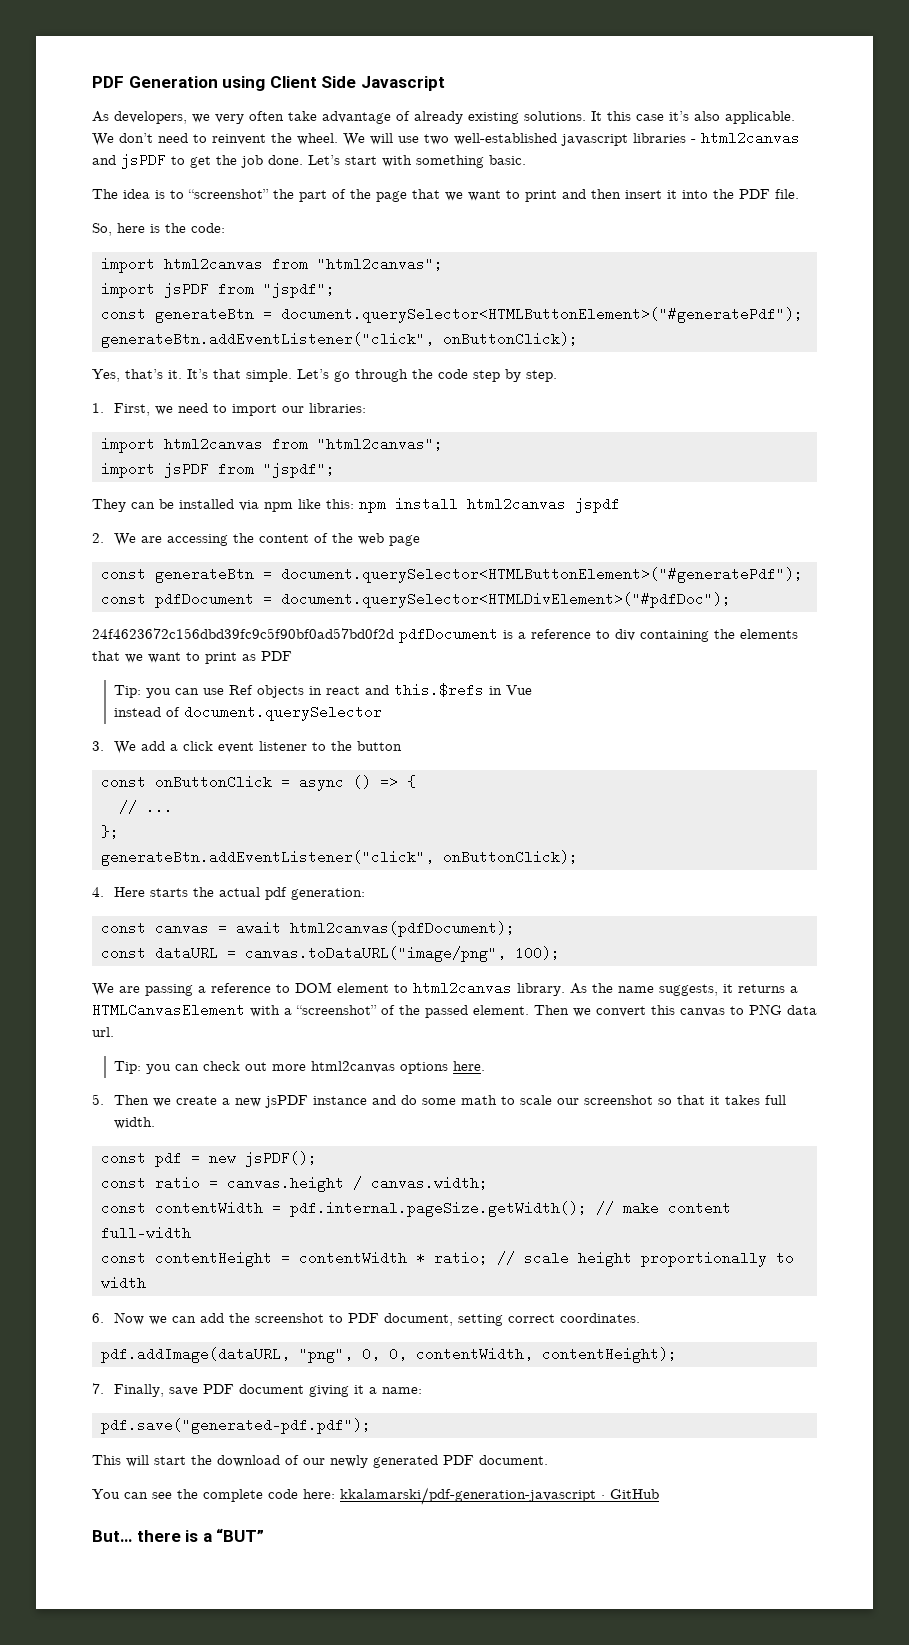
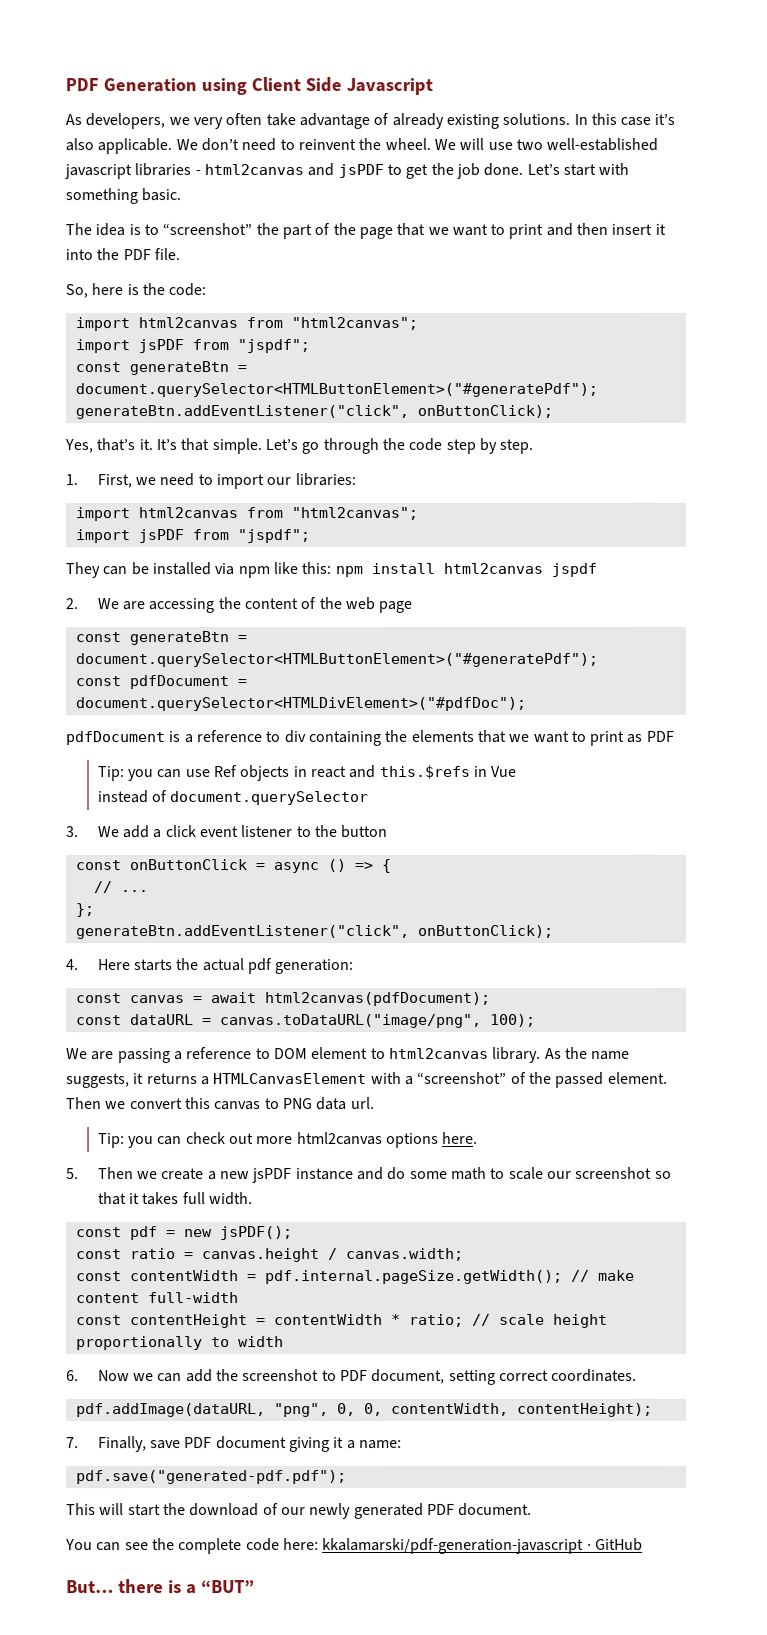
[591,111,602,121] It -> [573,113,588,125] In
[92,628,394,639] 24f4623672c156dbd39fc9c5f90bf0ad57bd0f2d -> (526, 704) none

